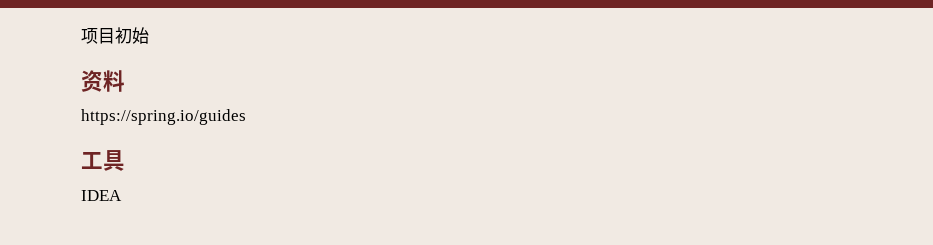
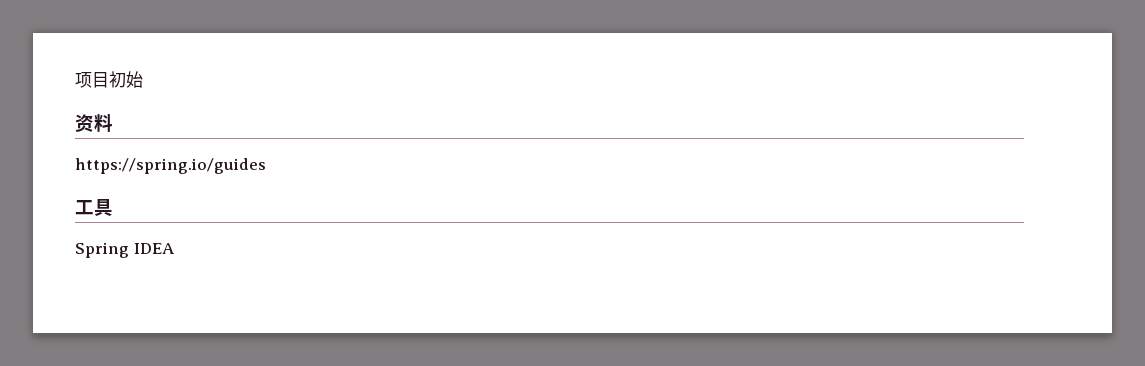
(125, 160) none -> [75,242,129,258] Spring

